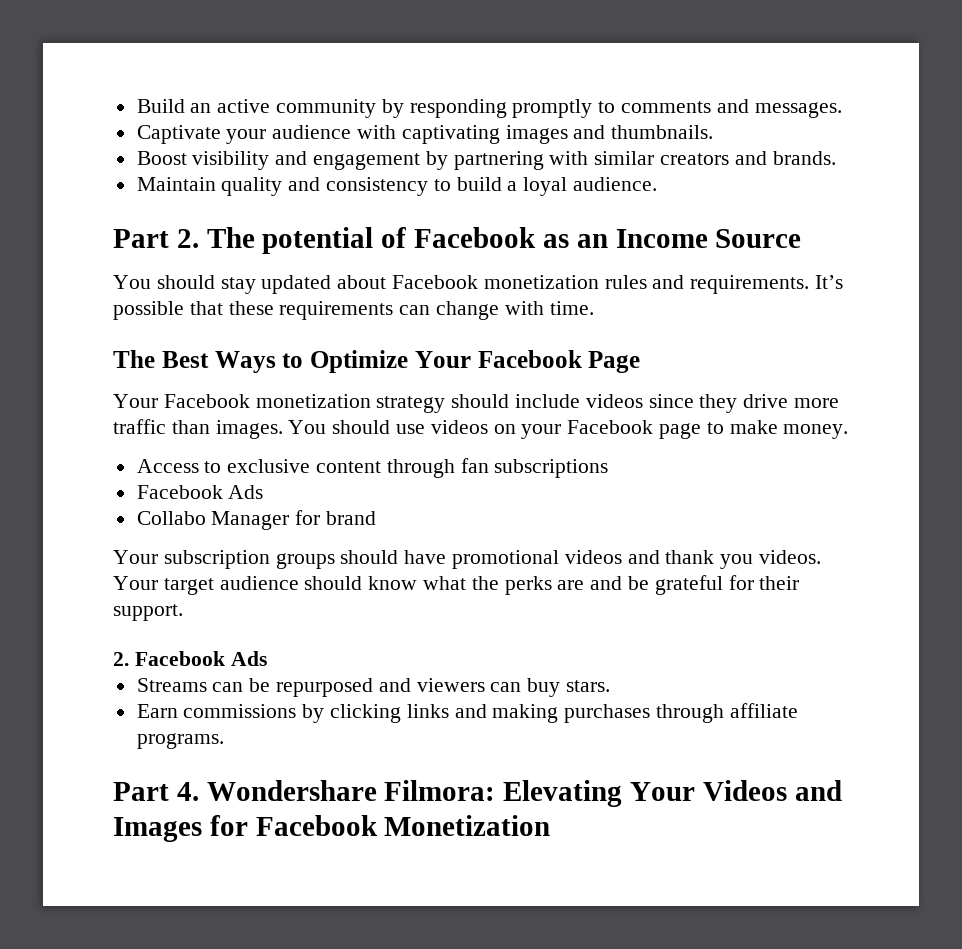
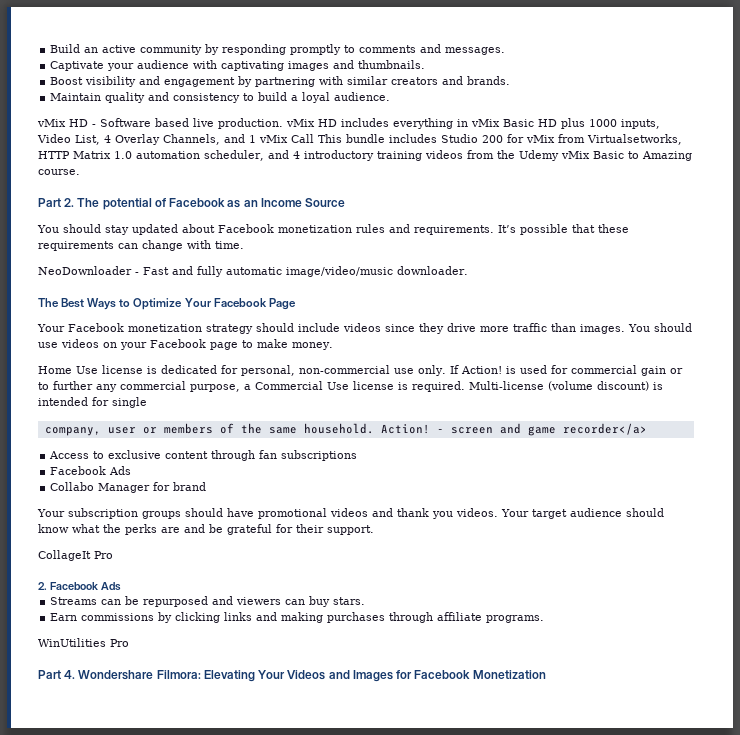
(658, 184) none -> [37,118,660,129] [37,134,682,145] [38,150,692,161] [38,169,80,175] // vMix HD - Software based live production. vMix HD includes everything in vMix Basic HD plus 1000 inputs, Video List, 4 Overlay Channels, and 1 vMix Call This bundle includes Studio 200 for vMix from Virtualsetworks, HTTP Matrix 1.0 automation scheduler, and 4 introductory training videos from the Udemy vMix Basic to Amazing course.
(594, 308) none -> [38,266,468,277] // NeoDownloader - Fast and fully automatic image/video/music downloader.
(849, 431) none -> [38,365,683,376] [38,381,663,392] [38,397,147,408] [44,423,647,436] // Home Use license is dedicated for personal, non-commercial use only. If Action! is used for commercial gain or to further any commercial purpose, a Commercial Use license is required. Multi-license (volume discount) is intended for single // company, user or members of the same household. Action! - screen and game recorder</a>
(183, 612) none -> [38,550,113,561] // CollageIt Pro
(224, 741) none -> [38,638,129,647] // WinUtilities Pro

